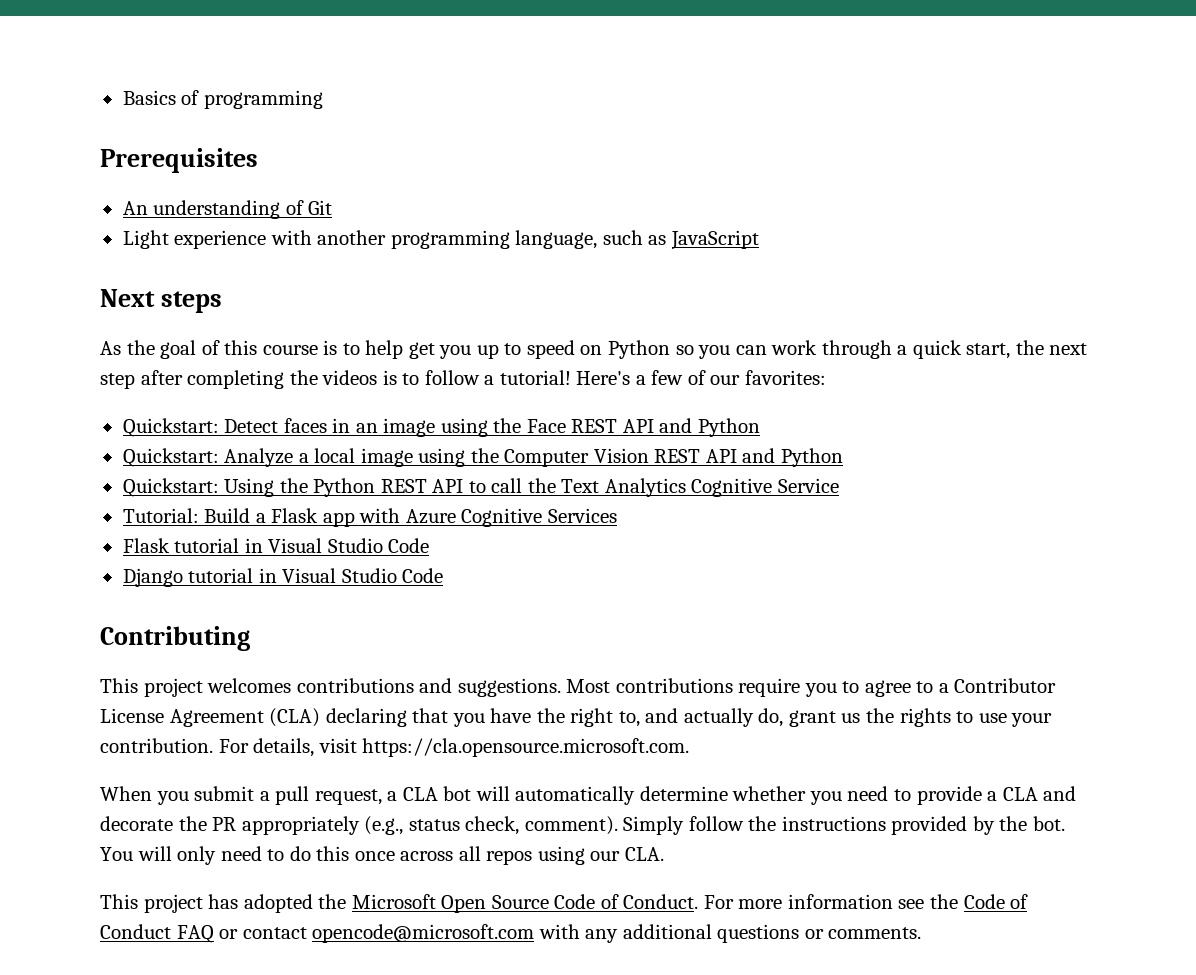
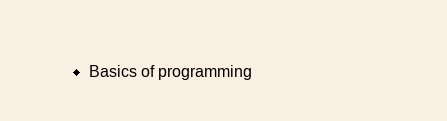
[100,148,258,173] [122,200,333,219] [122,230,759,250] [100,289,222,313] [100,340,1088,359] [100,370,827,389] [122,418,760,437] [122,448,843,467] [122,478,839,497] [122,508,617,527] [122,538,430,553] [122,568,444,587] [100,626,250,651] [100,678,1057,697] [100,708,1053,727] [100,738,690,757] [100,786,1077,805] [100,816,1066,835] [100,846,664,865] [100,894,1029,913] [100,924,922,943] // Prerequisites // An understanding of Git // Light experience with another programming language, such as JavaScript // Next steps // As the goal of this course is to help get you up to speed on Python so you can work through a quick start, the next step after completing the videos is to follow a tutorial! Here's a few of our favorites: // Quickstart: Detect faces in an image using the Face REST API and Python // Quickstart: Analyze a local image using the Computer Vision REST API and Python // Quickstart: Using the Python REST API to call the Text Analytics Cognitive Service // Tutorial: Build a Flask app with Azure Cognitive Services // Flask tutorial in Visual Studio Code // Django tutorial in Visual Studio Code // Contributing // This project welcomes contributions and suggestions. Most contributions require you to agree to a Contributor License Agreement (CLA) declaring that you have the right to, and actually do, grant us the rights to use your contribution. For details, visit https://cla.opensource.microsoft.com. // When you submit a pull request, a CLA bot will automatically determine whether you need to provide a CLA and decorate the PR appropriately (e.g., status check, comment). Simply follow the instructions provided by the bot. You will only need to do this once across all repos using our CLA. // This project has adopted the Microsoft Open Source Code of Conduct. For more information see the Code of Conduct FAQ or contact opencode@microsoft.com with any additional questions or comments. -> (253, 72) none

